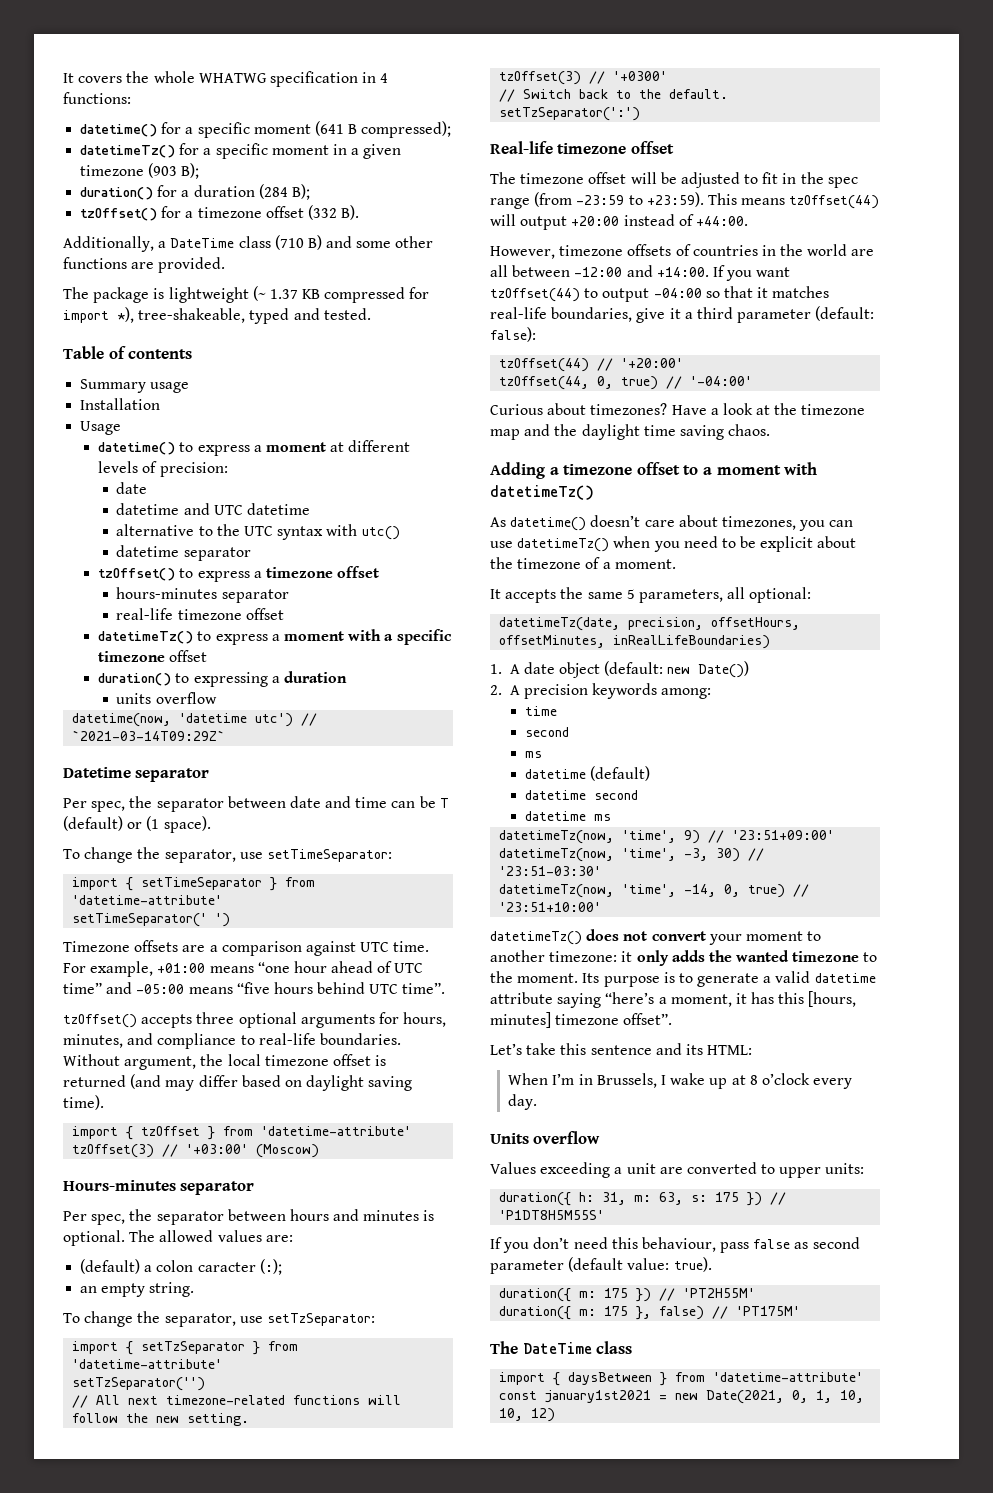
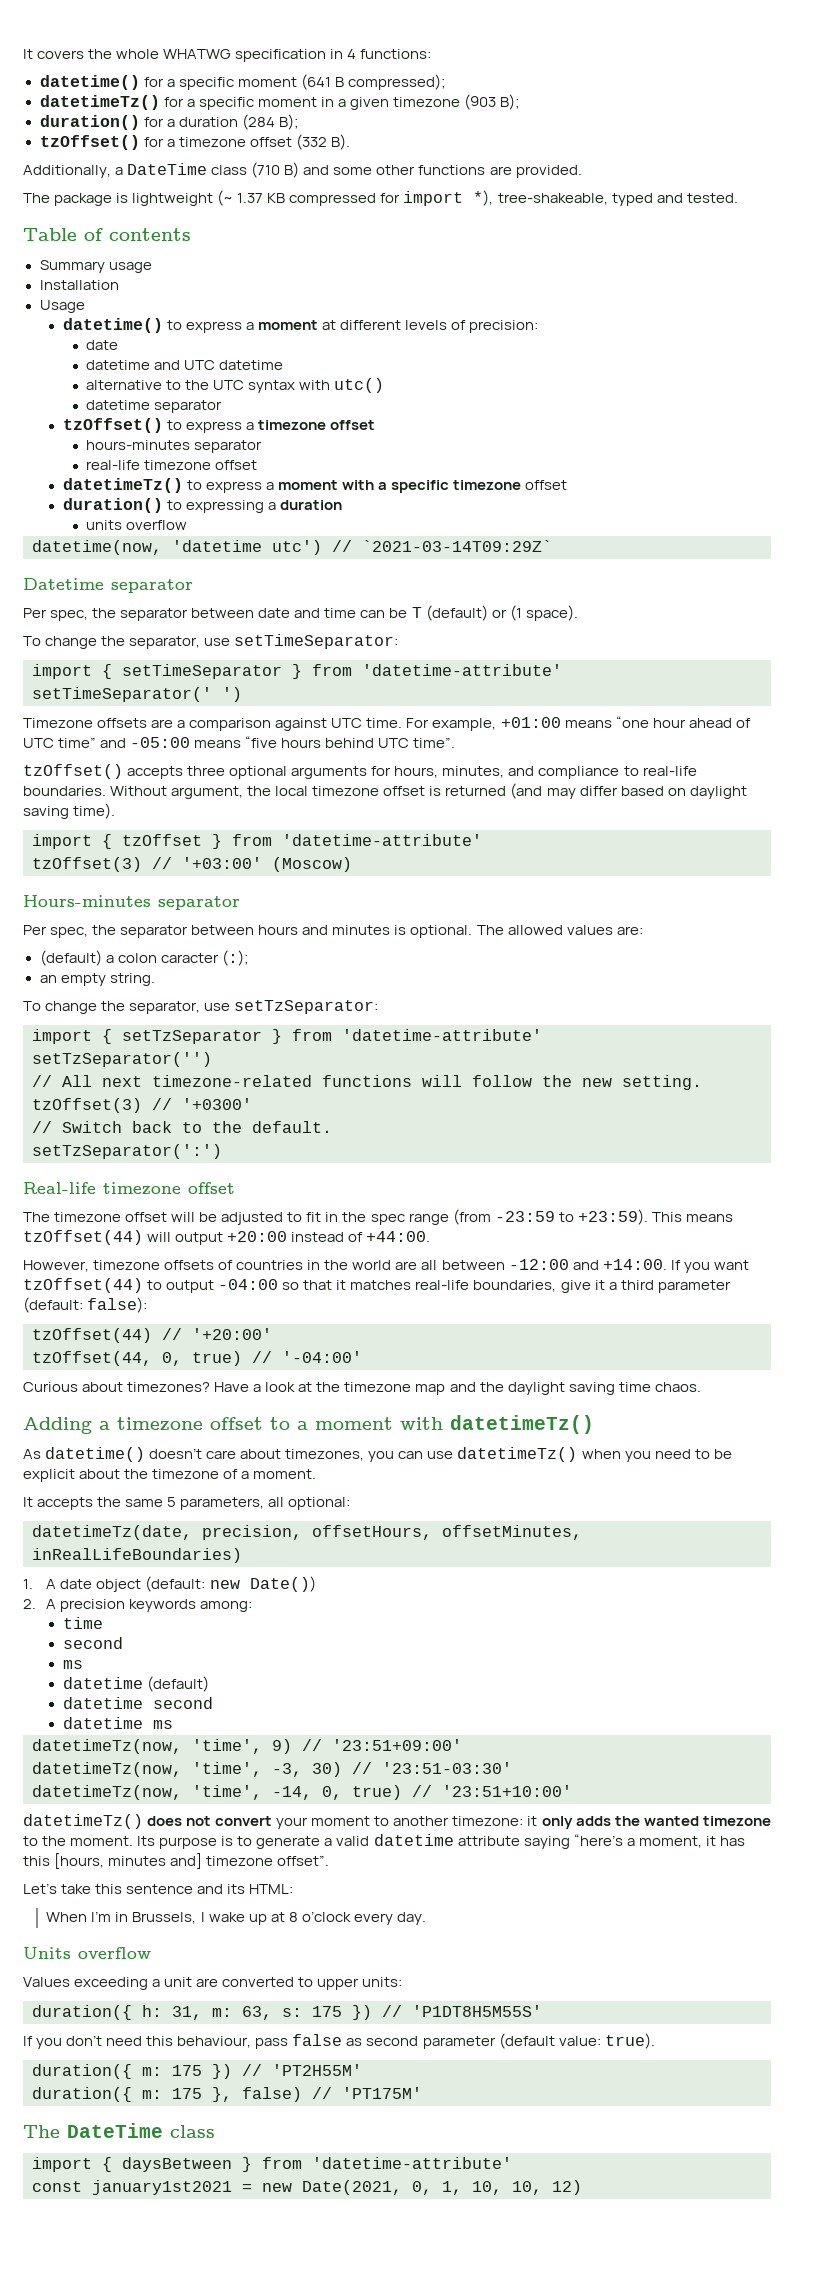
[643,425,724,440] time saving -> [568,1382,651,1395] saving time
[490,1012,551,1028] minutes] -> [108,1853,203,1869] minutes and]

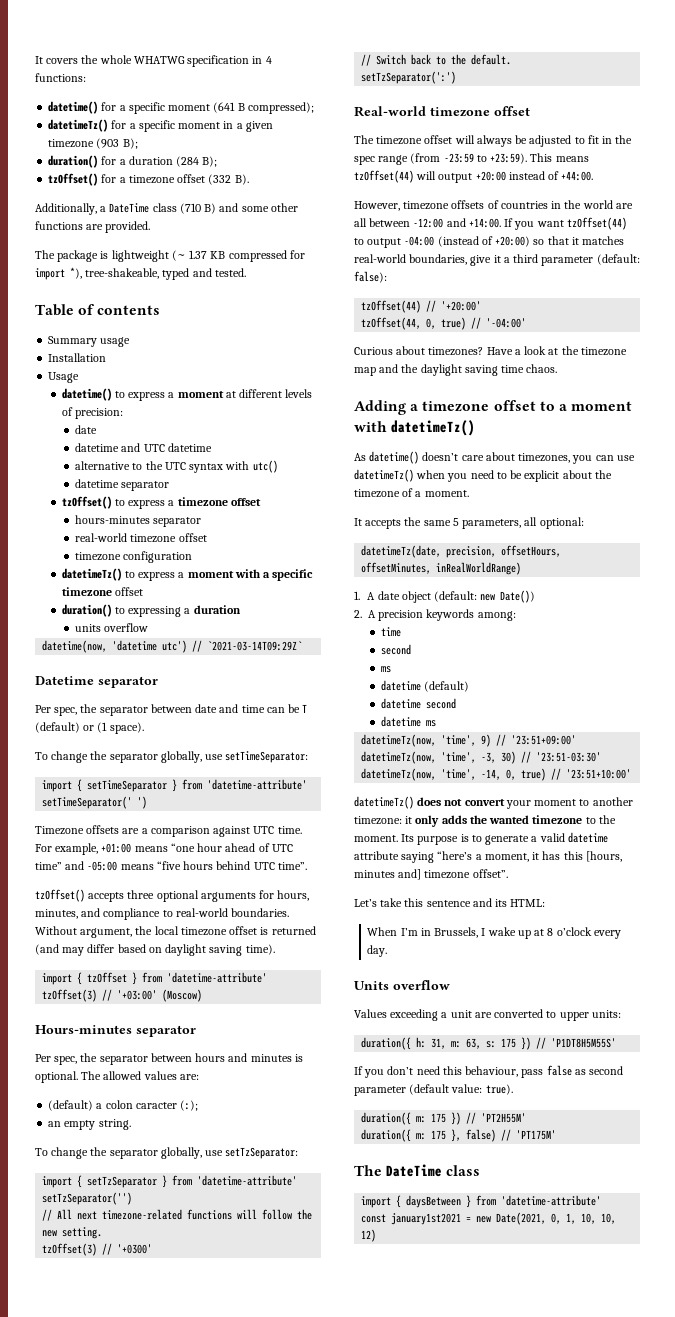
[86,460,258,470] real-life timezone offset -> [75,533,207,543] [75,551,193,563] real-world timezone offset // timezone configuration
[129,636,201,649] separator, -> [109,751,202,763] separator globally,
[642,766,697,776] real-life -> [175,908,228,917] real-world
[129,1001,201,1014] separator, -> [109,1147,202,1159] separator globally,
[23,1182,96,1194] Real-life -> [354,106,426,117] Real-world
(196, 1217) none -> [476,135,512,147] always
(279, 1284) none -> [437,236,531,247] (instead of +20:00)
[415,1280,470,1290] real-life -> [354,254,406,263] real-world
[32,1548,242,1563] inRealLifeBoundaries) -> [436,562,522,575] inRealWorldRange)

